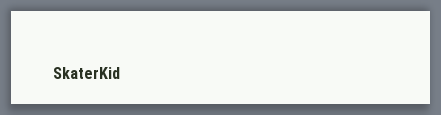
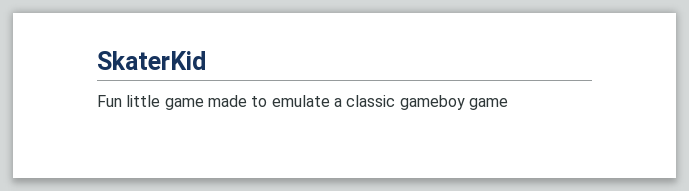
(120, 73) none -> [97,95,508,110] // Fun little game made to emulate a classic gameboy game

